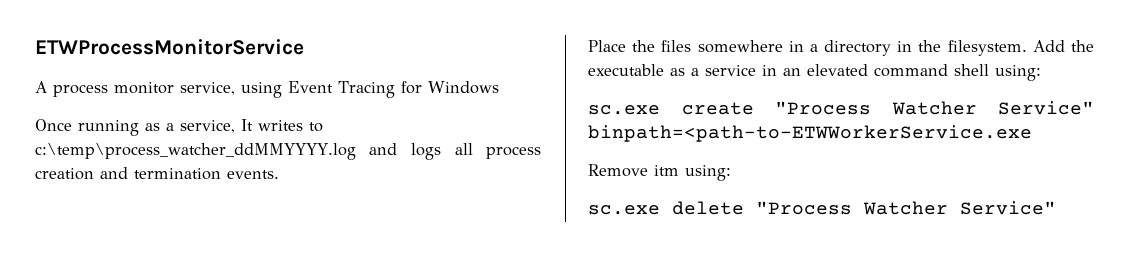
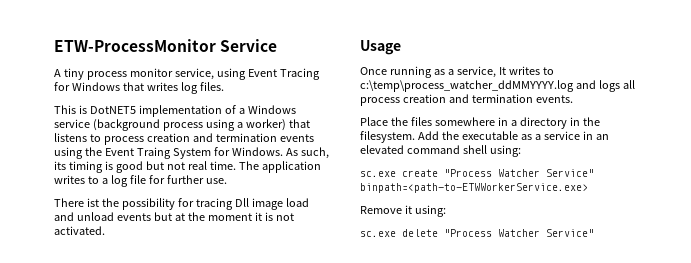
[35,39,304,55] ETWProcessMonitorService -> [54,39,278,52] ETW-ProcessMonitor Service
(47, 87) none -> [63,68,84,80] tiny
(499, 87) none -> [122,82,224,94] [54,105,296,117] [54,119,310,131] [54,133,314,145] [54,147,329,159] [54,161,321,173] [54,175,227,187] [54,198,309,210] [54,212,294,221] [54,226,105,235] [360,40,401,55] that writes log files. // This is DotNET5 implementation of a Windows service (background process using a worker) that listens to process creation and termination events using the Event Traing System for Windows. As such, its timing is good but not real time. The application writes to a log file for further use. // There ist the possibility for tracing Dll image load and unload events but at the moment it is not activated. // Usage
[588,125,1032,142] binpath=<path-to-ETWWorkerService.exe -> [360,183,588,193] binpath=<path-to-ETWWorkerService.exe>
[654,165,679,176] itm -> [404,205,412,214] it

